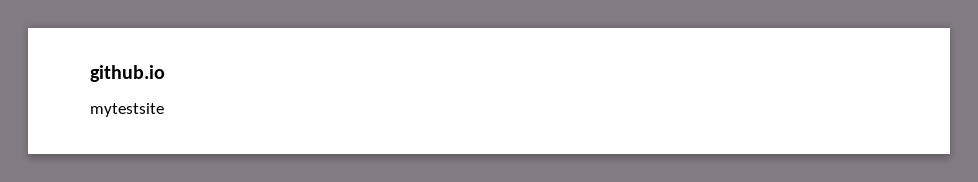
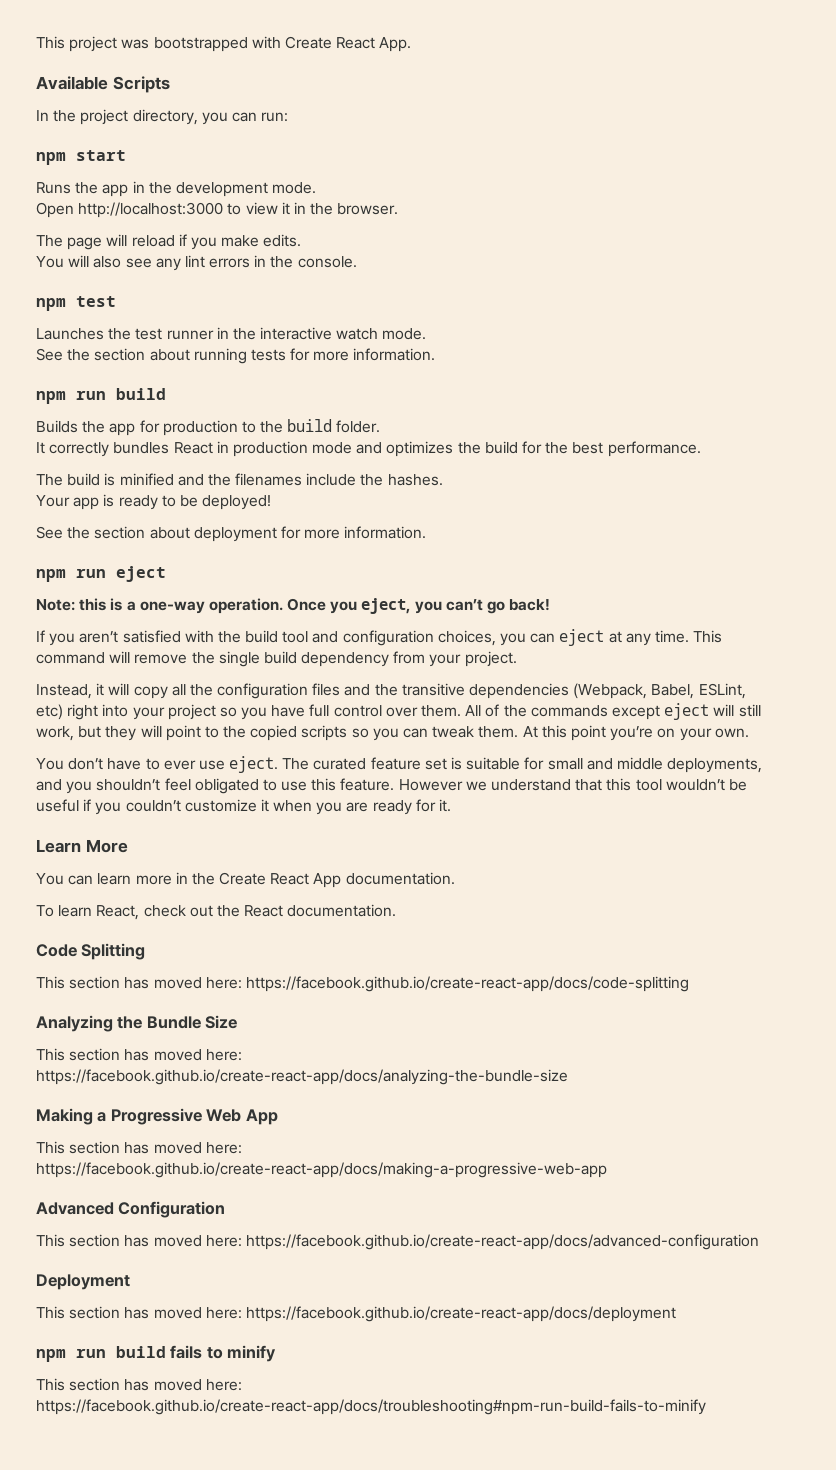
[90,65,165,82] [90,103,164,117] github.io // mytestsite -> [36,36,412,52] [36,76,170,93] [36,109,289,125] [36,150,126,165] [36,181,317,197] [36,202,399,218] [36,234,302,250] [36,255,357,271] [36,296,116,311] [36,327,427,340] [36,348,436,364] [36,388,166,404] [36,419,381,436] [36,441,701,457] [36,473,443,486] [36,494,272,510] [36,526,427,542] [36,566,166,582] [36,598,551,614] [36,629,723,646] [36,651,517,667] [36,683,746,699] [36,703,761,720] [36,725,749,741] [36,756,763,773] [36,778,747,794] [36,799,452,815] [36,839,128,853] [36,872,455,888] [36,904,397,920] [36,943,146,960] [36,976,689,992] [36,1015,238,1032] [36,1048,242,1061] [36,1069,568,1085] [36,1108,278,1125] [36,1141,242,1154] [36,1162,607,1178] [36,1201,226,1218] [36,1234,759,1250] [36,1274,130,1290] [36,1306,676,1322] [36,1345,277,1362] [36,1378,242,1391] [36,1399,706,1415] This project was bootstrapped with Create React App. // Available Scripts // In the project directory, you can run: // npm start // Runs the app in the development mode. // Open http://localhost:3000 to view it in the browser. // The page will reload if you make edits. // You will also see any lint errors in the console. // npm test // Launches the test runner in the interactive watch mode. // See the section about running tests for more information. // npm run build // Builds the app for production to the build folder. // It correctly bundles React in production mode and optimizes the build for the best performance. // The build is minified and the filenames include the hashes. // Your app is ready to be deployed! // See the section about deployment for more information. // npm run eject // Note: this is a one-way operation. Once you eject, you can’t go back! // If you aren’t satisfied with the build tool and configuration choices, you can eject at any time. This command will remove the single build dependency from your project. // Instead, it will copy all the configuration files and the transitive dependencies (Webpack, Babel, ESLint, etc) right into your project so you have full control over them. All of the commands except eject will still work, but they will point to the copied scripts so you can tweak them. At this point you’re on your own. // You don’t have to ever use eject. The curated feature set is suitable for small and middle deployments, and you shouldn’t feel obligated to use this feature. However we understand that this tool wouldn’t be useful if you couldn’t customize it when you are ready for it. // Learn More // You can learn more in the Create React App documentation. // To learn React, check out the React documentation. // Code Splitting // This section has moved here: https://facebook.github.io/create-react-app/docs/code-splitting // Analyzing the Bundle Size // This section has moved here: https://facebook.github.io/create-react-app/docs/analyzing-the-bundle-size // Making a Progressive Web App // This section has moved here: https://facebook.github.io/create-react-app/docs/making-a-progressive-web-app // Advanced Configuration // This section has moved here: https://facebook.github.io/create-react-app/docs/advanced-configuration // Deployment // This section has moved here: https://facebook.github.io/create-react-app/docs/deployment // npm run build fails to minify // This section has moved here: https://facebook.github.io/create-react-app/docs/troubleshooting#npm-run-build-fails-to-minify

